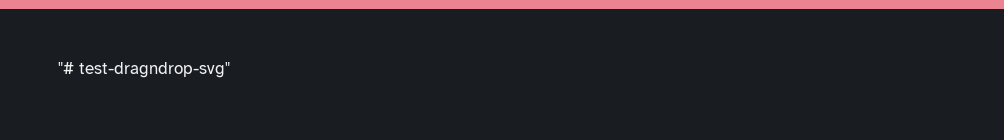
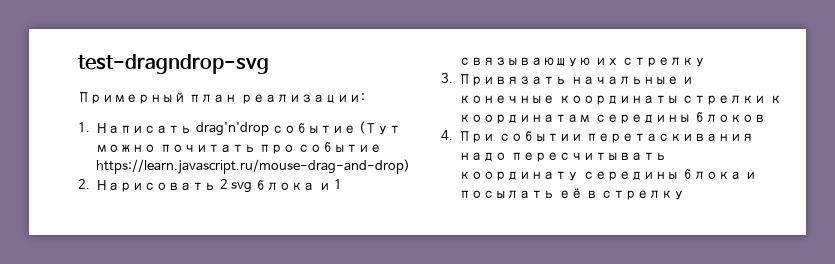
[58,62,230,78] "# test-dragndrop-svg" -> [78,54,269,74] [78,92,365,104] [78,121,402,136] [96,142,383,154] [96,159,411,174] [78,179,343,193] [459,57,706,67] [441,73,694,86] [459,95,782,105] [459,112,766,124] [441,130,754,143] [459,152,667,162] [459,169,758,181] [459,188,686,200] test-dragndrop-svg // Примерный план реализации: // 1. Написать drag'n'drop событие (Тут можно почитать про событие https://learn.javascript.ru/mouse-drag-and-drop) // 2. Нарисовать 2 svg блока и 1 связывающую их стрелку // 3. Привязать начальные и конечные координаты стрелки к координатам середины блоков // 4. При событии перетаскивания надо пересчитывать координату середины блока и посылать её в стрелку

